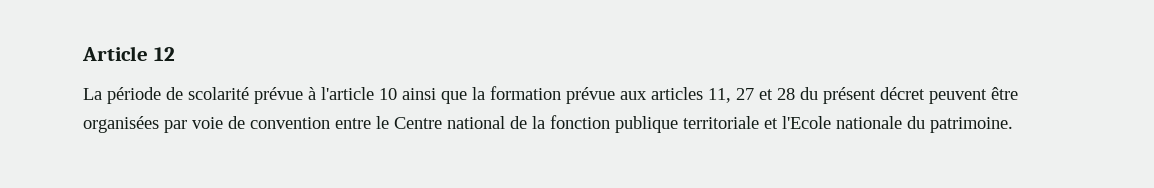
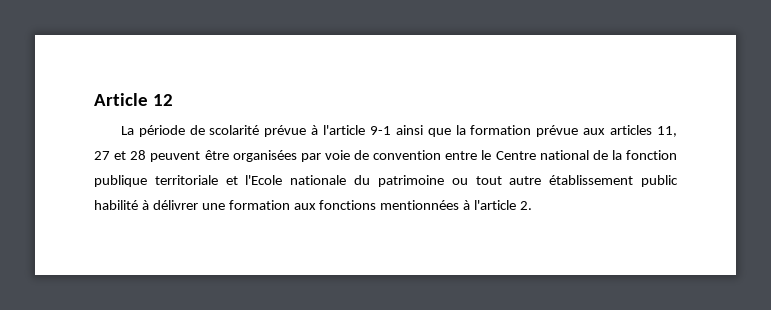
[379,88,397,100] 10 -> [369,126,391,135] 9-1
[800,87,925,104] du présent décret -> (147, 155) none
[930,117,1013,133] patrimoine. -> [377,175,678,187] [94,200,533,210] patrimoine ou tout autre établissement public habilité à délivrer une formation aux fonctions mentionnées à l'article 2.

